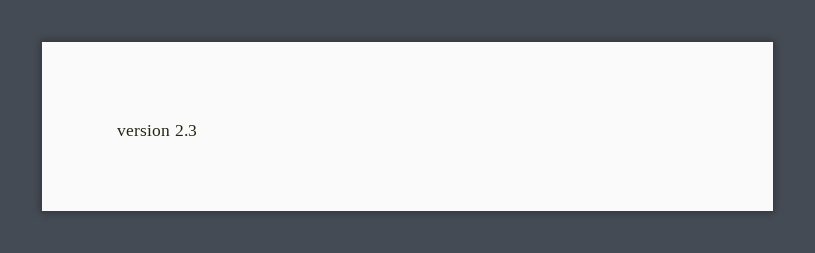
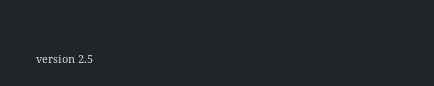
[174,125,197,136] 2.3 -> [78,55,93,63] 2.5

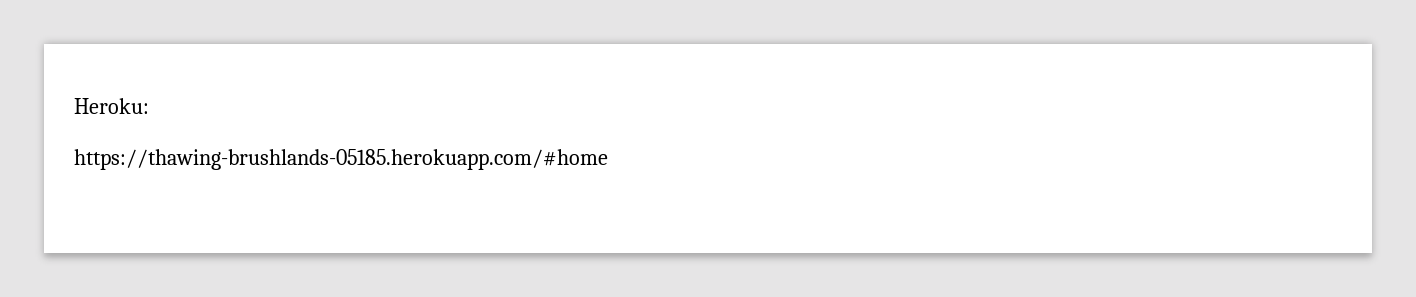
[36,55,93,63] version 2.5 -> [74,98,149,114] [74,149,608,170] Heroku: // https://thawing-brushlands-05185.herokuapp.com/#home

